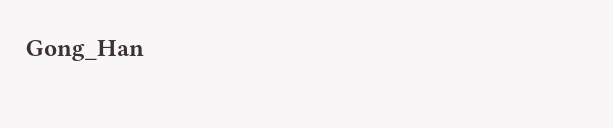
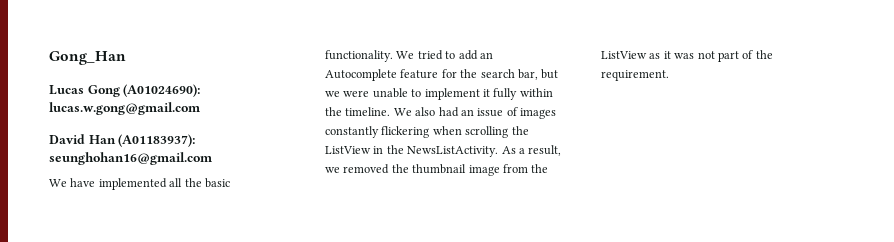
(144, 50) none -> [49,84,201,97] [49,102,201,115] [49,134,196,147] [49,152,213,165] [49,178,230,190] [325,50,493,62] [325,69,559,81] [325,88,553,100] [325,107,556,119] [325,126,529,138] [325,145,562,157] [325,164,549,176] [601,50,773,62] [601,70,669,81] // Lucas Gong (A01024690): lucas.w.gong@gmail.com // David Han (A01183937): seunghohan16@gmail.com // We have implemented all the basic functionality. We tried to add an Autocomplete feature for the search bar, but we were unable to implement it fully within the timeline. We also had an issue of images constantly flickering when scrolling the ListView in the NewsListActivity. As a result, we removed the thumbnail image from the ListView as it was not part of the requirement.

